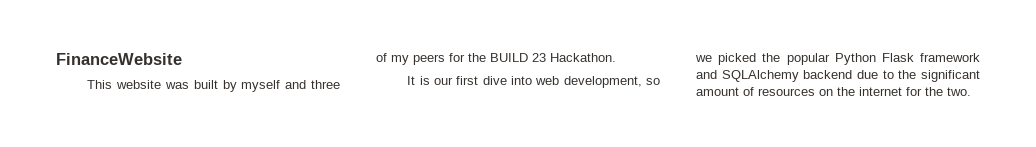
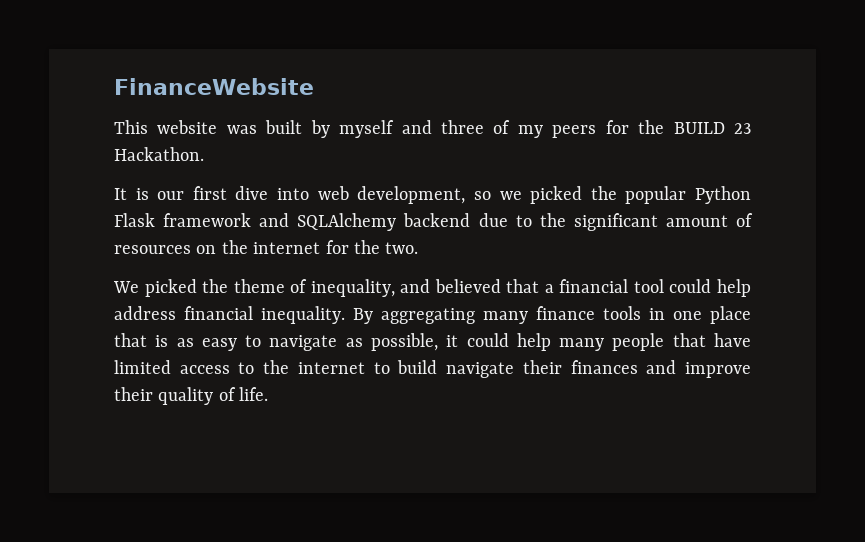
(971, 91) none -> [113,279,752,297] [114,306,751,324] [114,333,751,351] [114,360,752,378] [114,387,269,405] // We picked the theme of inequality, and believed that a financial tool could help address financial inequality. By aggregating many finance tools in one place that is as easy to navigate as possible, it could help many people that have limited access to the internet to build navigate their finances and improve their quality of life.

